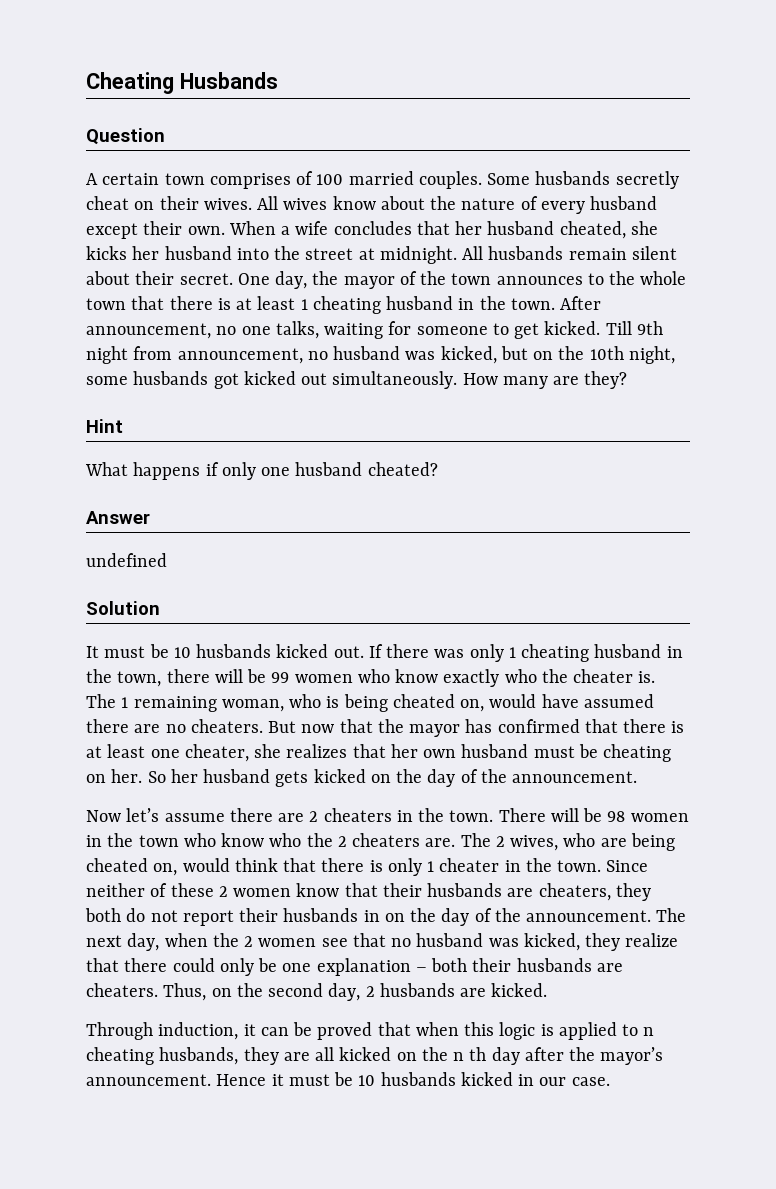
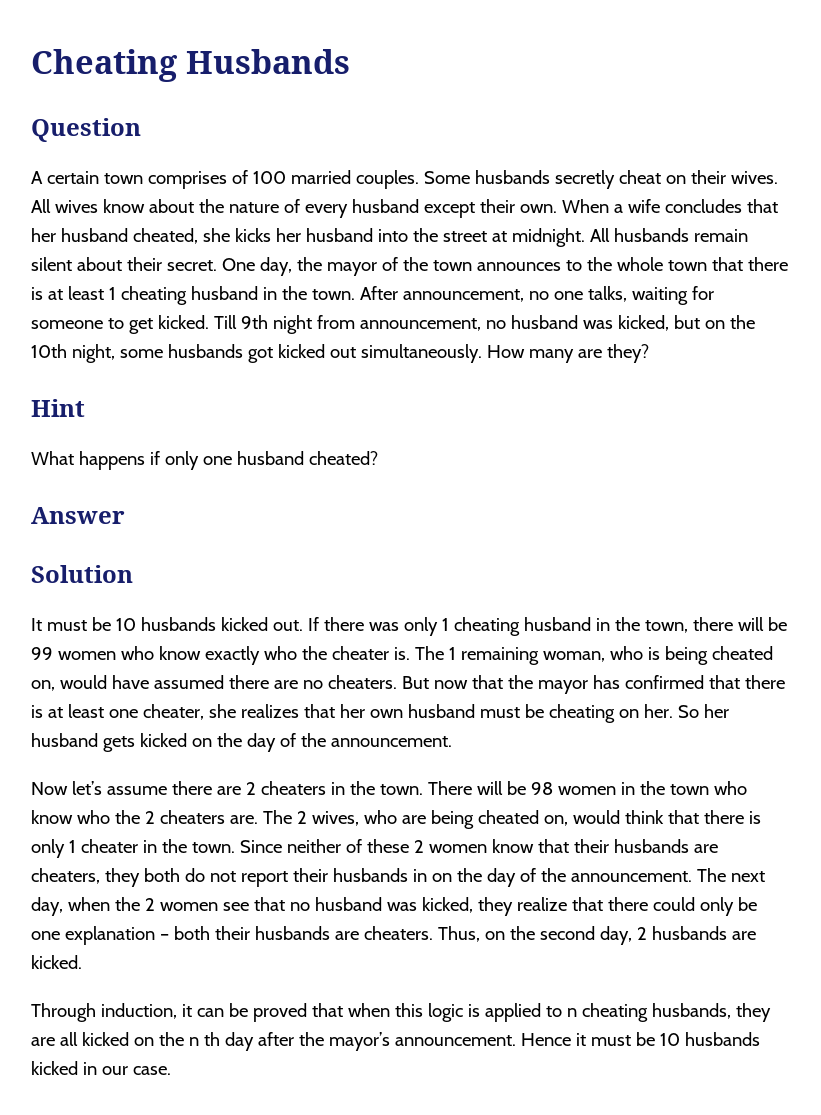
[86,553,167,567] // undefined -> (125, 515) none

